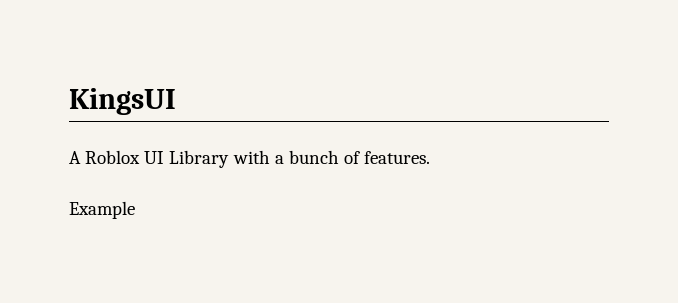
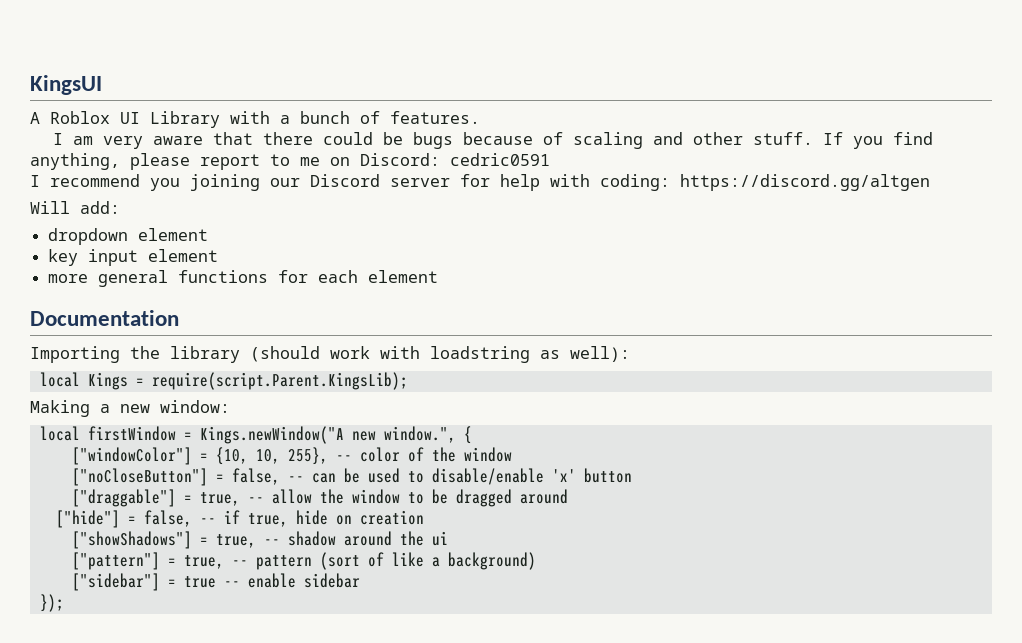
[69,201,135,219] Example -> [53,132,934,149] [30,153,550,170] [30,174,930,191] [30,201,120,214] [48,228,209,245] [48,249,219,266] [48,270,439,287] [30,310,179,326] [30,346,630,363] [39,372,408,390] [30,400,230,417] [39,426,472,444] [71,447,512,465] [71,468,632,486] [71,489,568,507] [55,510,424,528] [71,531,448,549] [71,552,536,570] [71,573,360,591] [39,594,64,612] I am very aware that there could be bugs because of scaling and other stuff. If you find anything, please report to me on Discord: cedric0591 // I recommend you joining our Discord server for help with coding: https://discord.gg/altgen // Will add: // dropdown element // key input element // more general functions for each element // Documentation // Importing the library (should work with loadstring as well): // local Kings = require(script.Parent.KingsLib); // Making a new window: // local firstWindow = Kings.newWindow("A new window.", { // ["windowColor"] = {10, 10, 255}, -- color of the window // ["noCloseButton"] = false, -- can be used to disable/enable 'x' button // ["draggable"] = true, -- allow the window to be dragged around // ["hide"] = false, -- if true, hide on creation // ["showShadows"] = true, -- shadow around the ui // ["pattern"] = true, -- pattern (sort of like a background) // ["sidebar"] = true -- enable sidebar // });

